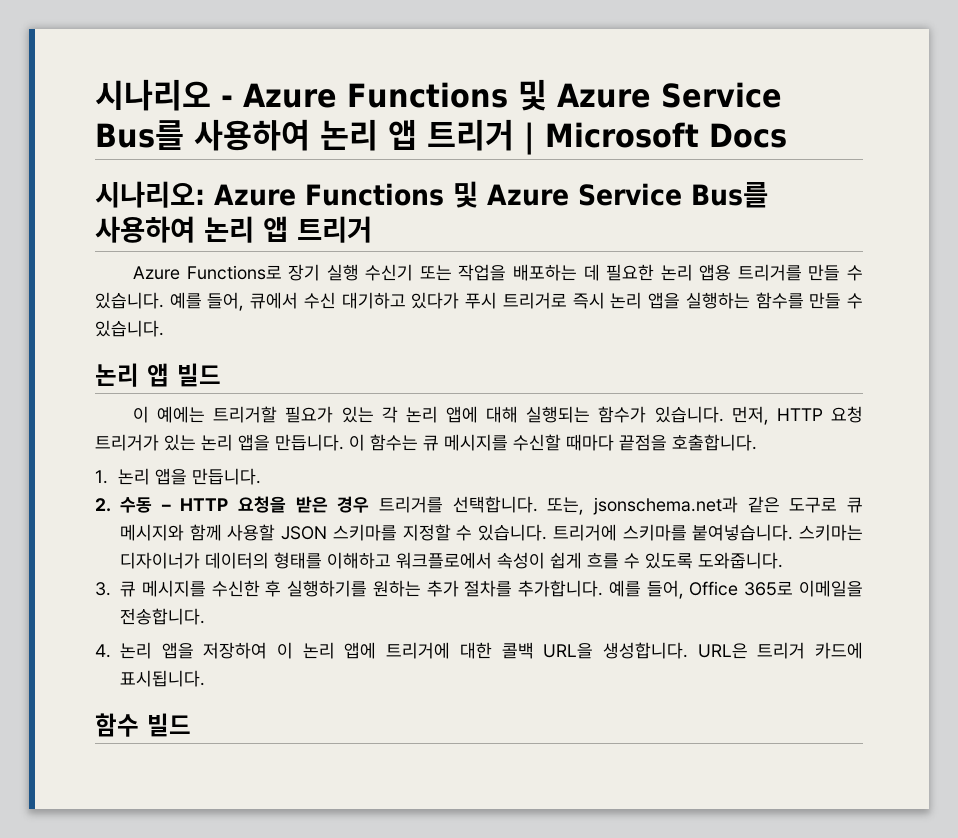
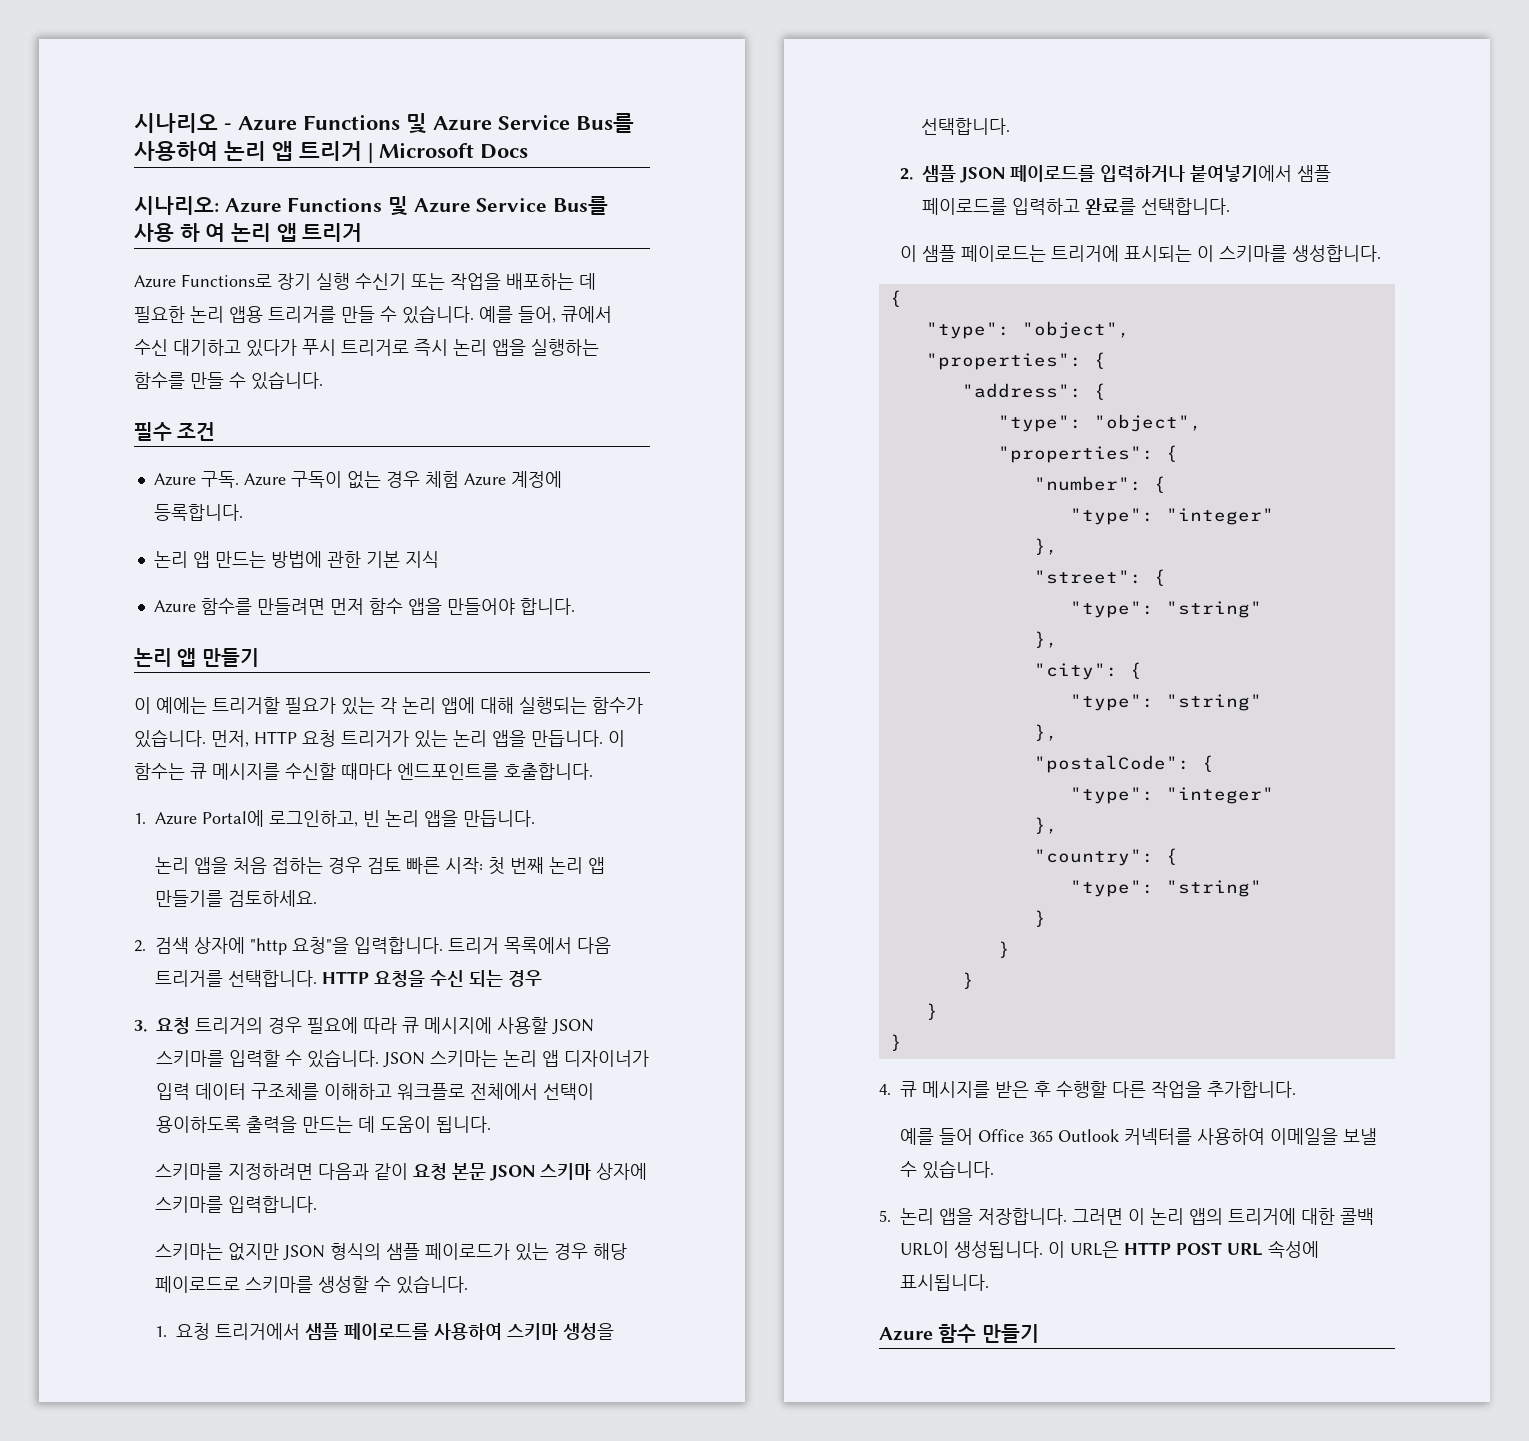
[95,216,195,243] 사용하여 -> [134,223,226,242] 사용 하 여
[95,363,221,387] 논리 앱 빌드 -> [134,422,216,441] [153,471,562,489] [153,504,243,521] [153,551,439,568] [153,598,575,615] [134,648,259,667] 필수 조건 // Azure 구독. Azure 구독이 없는 경우 체험 Azure 계정에 등록합니다. // 논리 앱 만드는 방법에 관한 기본 지식 // Azure 함수를 만들려면 먼저 함수 앱을 만들어야 합니다. // 논리 앱 만들기
[619,434,667,451] 끝점을 -> [397,763,499,780] 엔드포인트를
[117,468,261,485] [95,496,863,515] [120,524,864,541] [120,552,783,569] [95,580,863,599] [120,608,205,625] [95,642,268,659] 논리 앱을 만듭니다. // 2. 수동 – HTTP 요청을 받은 경우 트리거를 선택합니다. 또는, jsonschema.net과 같은 도구로 큐 메시지와 함께 사용할 JSON 스키마를 지정할 수 있습니다. 트리거에 스키마를 붙여넣습니다. 스키마는 디자이너가 데이터의 형태를 이해하고 워크플로에서 속성이 쉽게 흐를 수 있도록 도와줍니다. // 3. 큐 메시지를 수신한 후 실행하기를 원하는 추가 절차를 추가합니다. 예를 들어, Office 365로 이메일을 전송합니다. // 4. 논리 앱을 저장하여 -> [155,810,535,827] [154,857,605,875] [154,890,317,907] [134,937,611,955] [155,970,542,987] [134,1017,594,1035] [156,1049,649,1068] [156,1083,594,1100] [156,1116,491,1133] [154,1163,647,1181] [154,1196,317,1213] [154,1243,627,1261] [154,1275,468,1294] [154,1323,614,1340] [920,118,1010,135] [899,165,1331,183] [921,198,1230,215] [899,245,1381,262] [889,290,902,307] [925,321,1130,339] [925,352,1106,370] [961,383,1106,400] [997,414,1202,432] [997,445,1178,463] [1033,476,1166,493] [1069,508,1274,525] [1033,538,1058,555] [1033,569,1166,586] [1069,601,1262,618] [1033,631,1058,648] [1033,662,1142,680] [1069,694,1262,711] [1033,724,1058,741] [1033,755,1214,773] [1069,787,1274,804] [1033,817,1058,834] [1033,848,1178,866] [1069,880,1262,897] [1033,910,1046,927] [997,941,1010,958] [961,972,974,989] [925,1003,938,1020] [889,1034,902,1051] [879,1081,1296,1098] [899,1128,1377,1145] [899,1160,994,1179] [879,1208,1123,1225] Azure Portal에 로그인하고, 빈 논리 앱을 만듭니다. // 논리 앱을 처음 접하는 경우 검토 빠른 시작: 첫 번째 논리 앱 만들기를 검토하세요. // 2. 검색 상자에 "http 요청"을 입력합니다. 트리거 목록에서 다음 트리거를 선택합니다. HTTP 요청을 수신 되는 경우 // 3. 요청 트리거의 경우 필요에 따라 큐 메시지에 사용할 JSON 스키마를 입력할 수 있습니다. JSON 스키마는 논리 앱 디자이너가 입력 데이터 구조체를 이해하고 워크플로 전체에서 선택이 용이하도록 출력을 만드는 데 도움이 됩니다. // 스키마를 지정하려면 다음과 같이 요청 본문 JSON 스키마 상자에 스키마를 입력합니다. // 스키마는 없지만 JSON 형식의 샘플 페이로드가 있는 경우 해당 페이로드로 스키마를 생성할 수 있습니다. // 1. 요청 트리거에서 샘플 페이로드를 사용하여 스키마 생성을 선택합니다. // 2. 샘플 JSON 페이로드를 입력하거나 붙여넣기에서 샘플 페이로드를 입력하고 완료를 선택합니다. // 이 샘플 페이로드는 트리거에 표시되는 이 스키마를 생성합니다. // { // "type": "object", // "properties": { // "address": { // "type": "object", // "properties": { // "number": { // "type": "integer" // }, // "street": { // "type": "string" // }, // "city": { // "type": "string" // }, // "postalCode": { // "type": "integer" // }, // "country": { // "type": "string" // } // } // } // } // } // 4. 큐 메시지를 받은 후 수행할 다른 작업을 추가합니다. // 예를 들어 Office 365 Outlook 커넥터를 사용하여 이메일을 보낼 수 있습니다. // 5. 논리 앱을 저장합니다. 그러면
[344,642,377,659] 앱에 -> [1189,1208,1223,1225] 앱의
[543,642,864,659] [120,670,205,687] [95,713,191,737] URL을 생성합니다. URL은 트리거 카드에 표시됩니다. // 함수 빌드 -> [900,1240,1319,1258] [900,1274,989,1291] [879,1324,1039,1343] URL이 생성됩니다. 이 URL은 HTTP POST URL 속성에 표시됩니다. // Azure 함수 만들기

